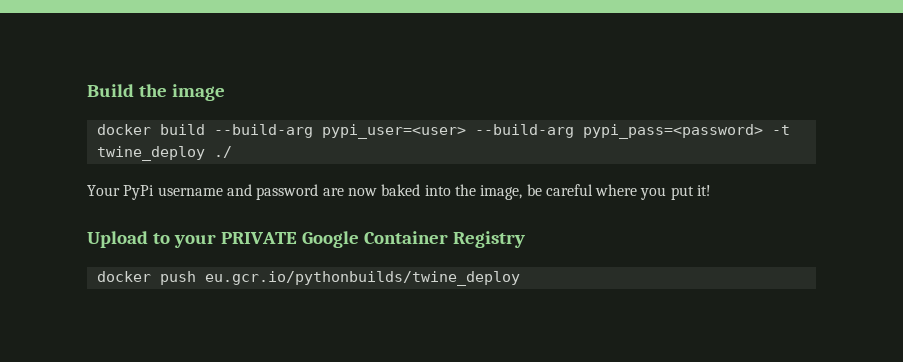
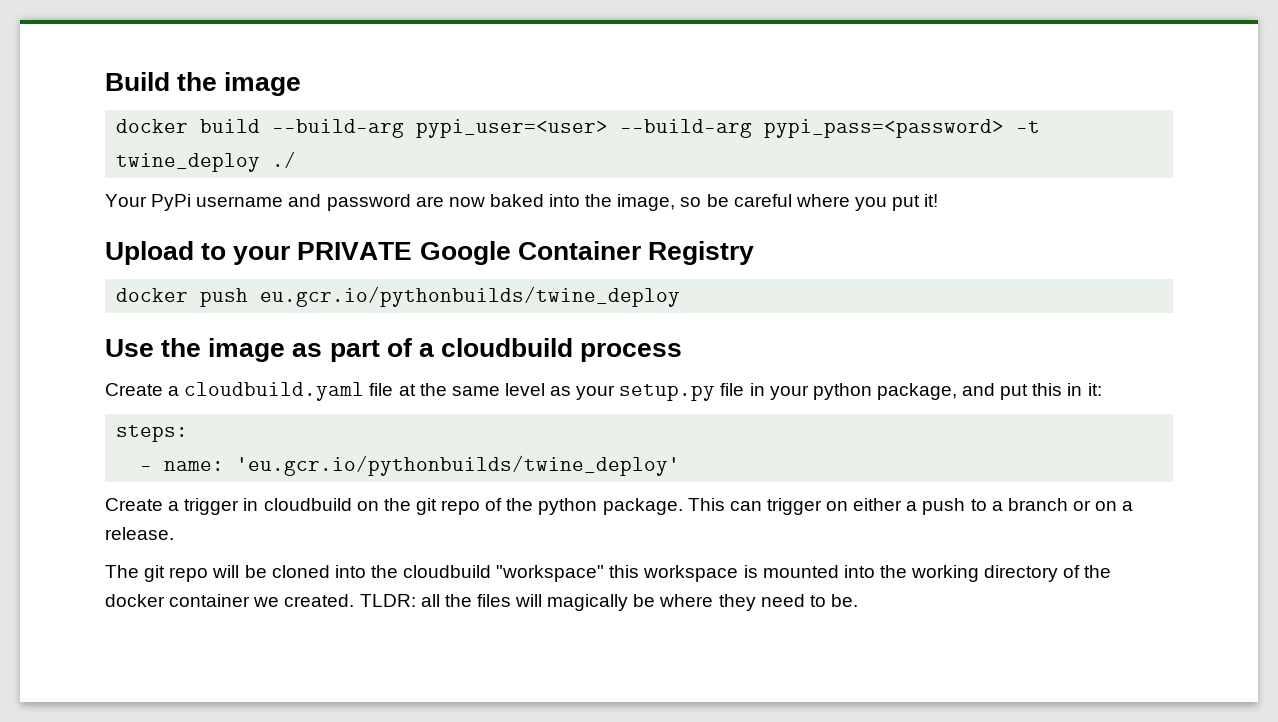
(523, 192) none -> [680,197,702,207] so
(520, 278) none -> [105,338,683,362] [105,382,1102,401] [116,425,189,442] [140,455,681,476] [105,498,1134,515] [105,527,174,540] [105,565,1112,582] [105,594,858,611] // Use the image as part of a cloudbuild process // Create a cloudbuild.yaml file at the same level as your setup.py file in your python package, and put this in it: // steps: // - name: 'eu.gcr.io/pythonbuilds/twine_deploy' // Create a trigger in cloudbuild on the git repo of the python package. This can trigger on either a push to a branch or on a release. // The git repo will be cloned into the cloudbuild "workspace" this workspace is mounted into the working directory of the docker container we created. TLDR: all the files will magically be where they need to be.

